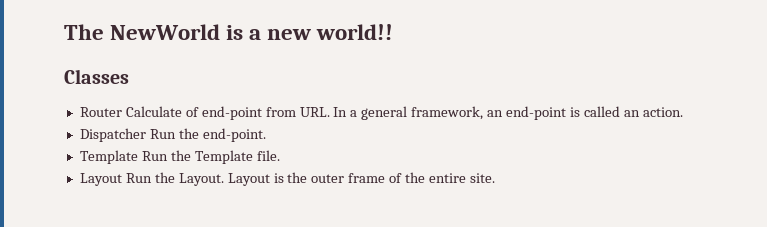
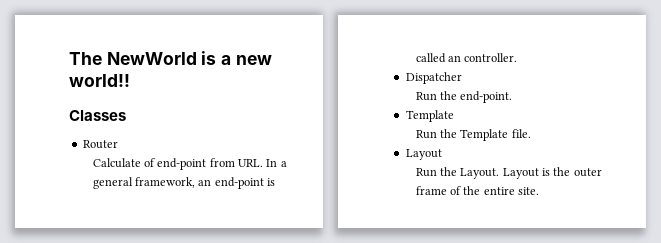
(122, 112) none -> (118, 144) //
[642,107,683,117] action. -> [464,53,518,62] controller.
(146, 135) none -> (462, 78) //
(138, 157) none -> (454, 116) //
(122, 179) none -> (442, 154) //

